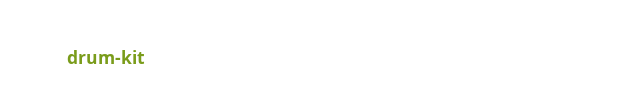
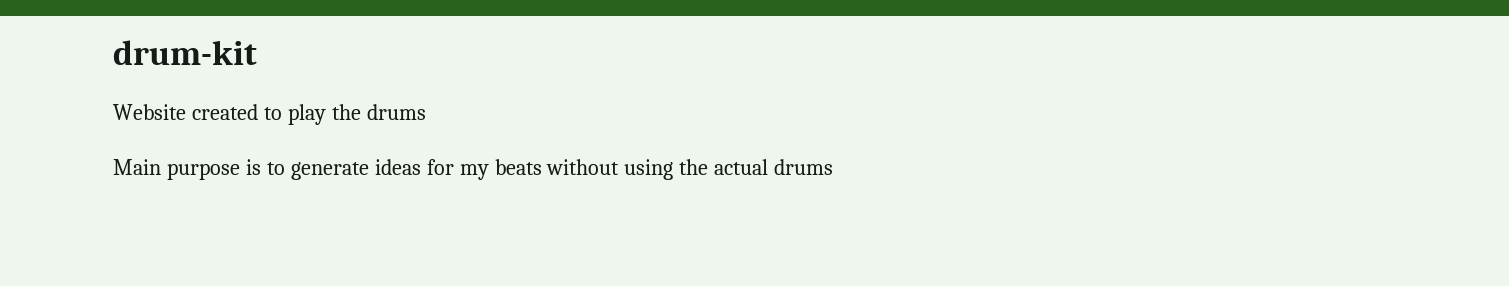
(145, 57) none -> [113,104,426,125] [113,159,834,180] // Website created to play the drums // Main purpose is to generate ideas for my beats without using the actual drums

